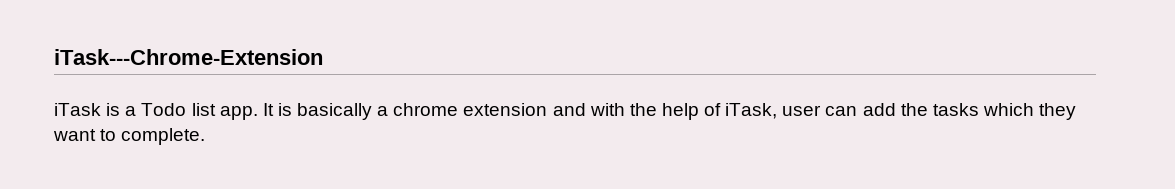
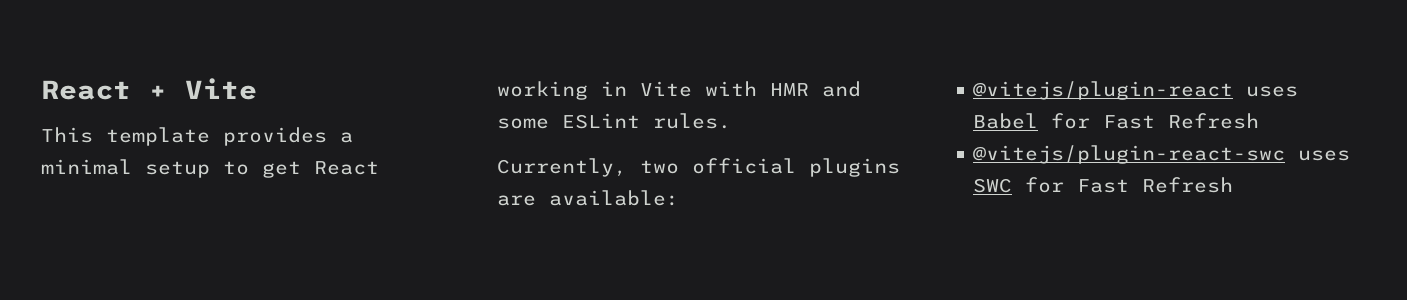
[54,49,323,65] [54,103,1077,120] [53,128,206,145] iTask---Chrome-Extension // iTask is a Todo list app. It is basically a chrome extension and with the help of iTask, user can add the tasks which they want to complete. -> [41,78,257,100] [41,127,353,146] [41,159,379,178] [497,81,861,100] [497,113,731,129] [497,158,900,177] [497,190,679,206] [973,81,1299,100] [973,113,1260,129] [973,145,1351,164] [973,177,1234,193] React + Vite // This template provides a minimal setup to get React working in Vite with HMR and some ESLint rules. // Currently, two official plugins are available: // @vitejs/plugin-react uses Babel for Fast Refresh // @vitejs/plugin-react-swc uses SWC for Fast Refresh

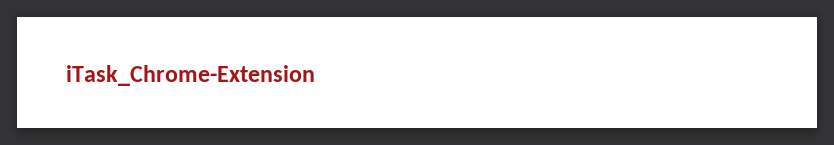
[41,78,257,100] [41,127,353,146] [41,159,379,178] [497,81,861,100] [497,113,731,129] [497,158,900,177] [497,190,679,206] [973,81,1299,100] [973,113,1260,129] [973,145,1351,164] [973,177,1234,193] React + Vite // This template provides a minimal setup to get React working in Vite with HMR and some ESLint rules. // Currently, two official plugins are available: // @vitejs/plugin-react uses Babel for Fast Refresh // @vitejs/plugin-react-swc uses SWC for Fast Refresh -> [66,65,315,86] iTask_Chrome-Extension

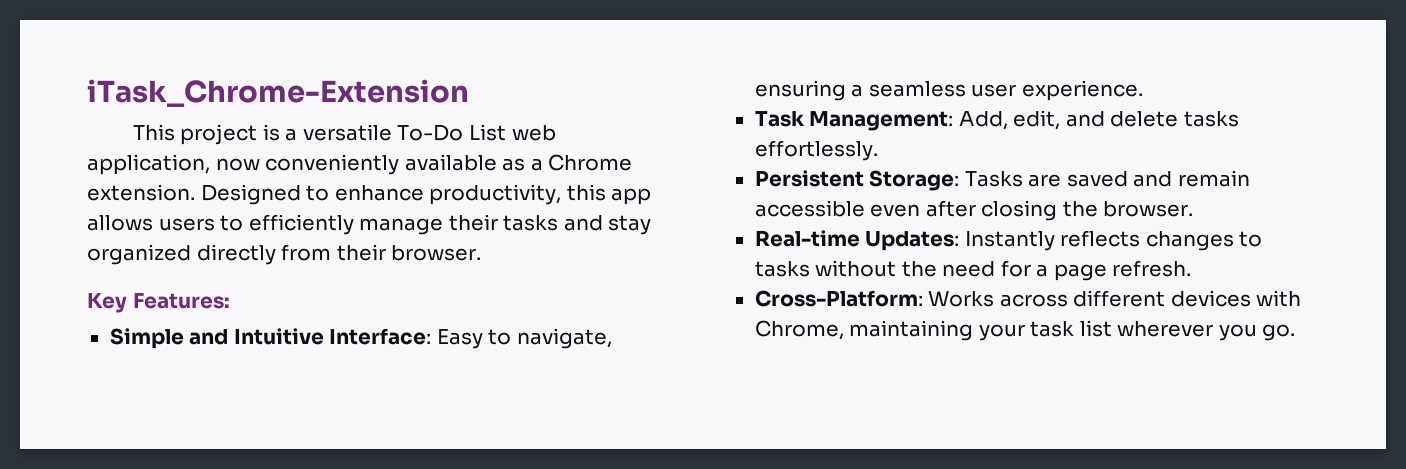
(315, 75) none -> [132,124,556,145] [87,154,633,175] [87,184,652,205] [87,214,652,235] [87,244,482,265] [87,293,230,313] [109,328,612,349] [754,80,1143,101] [754,110,1239,131] [754,140,878,161] [754,170,1250,191] [754,200,1194,221] [754,230,1263,251] [754,260,1192,281] [754,290,1302,307] [754,320,1296,341] // This project is a versatile To-Do List web application, now conveniently available as a Chrome extension. Designed to enhance productivity, this app allows users to efficiently manage their tasks and stay organized directly from their browser. // Key Features: // Simple and Intuitive Interface: Easy to navigate, ensuring a seamless user experience. // Task Management: Add, edit, and delete tasks effortlessly. // Persistent Storage: Tasks are saved and remain accessible even after closing the browser. // Real-time Updates: Instantly reflects changes to tasks without the need for a page refresh. // Cross-Platform: Works across different devices with Chrome, maintaining your task list wherever you go.

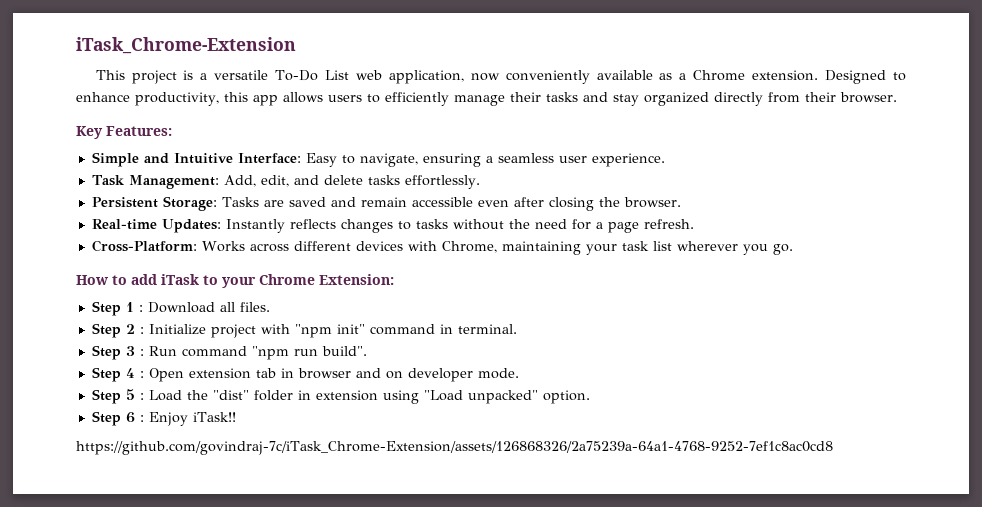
(1296, 332) none -> [76,274,394,288] [91,301,270,316] [91,323,517,338] [91,345,367,360] [91,367,519,382] [91,389,590,404] [91,411,236,426] [76,441,833,455] // How to add iTask to your Chrome Extension: // Step 1 : Download all files. // Step 2 : Initialize project with "npm init" command in terminal. // Step 3 : Run command "npm run build". // Step 4 : Open extension tab in browser and on developer mode. // Step 5 : Load the "dist" folder in extension using "Load unpacked" option. // Step 6 : Enjoy iTask!! // https://github.com/govindraj-7c/iTask_Chrome-Extension/assets/126868326/2a75239a-64a1-4768-9252-7ef1c8ac0cd8

